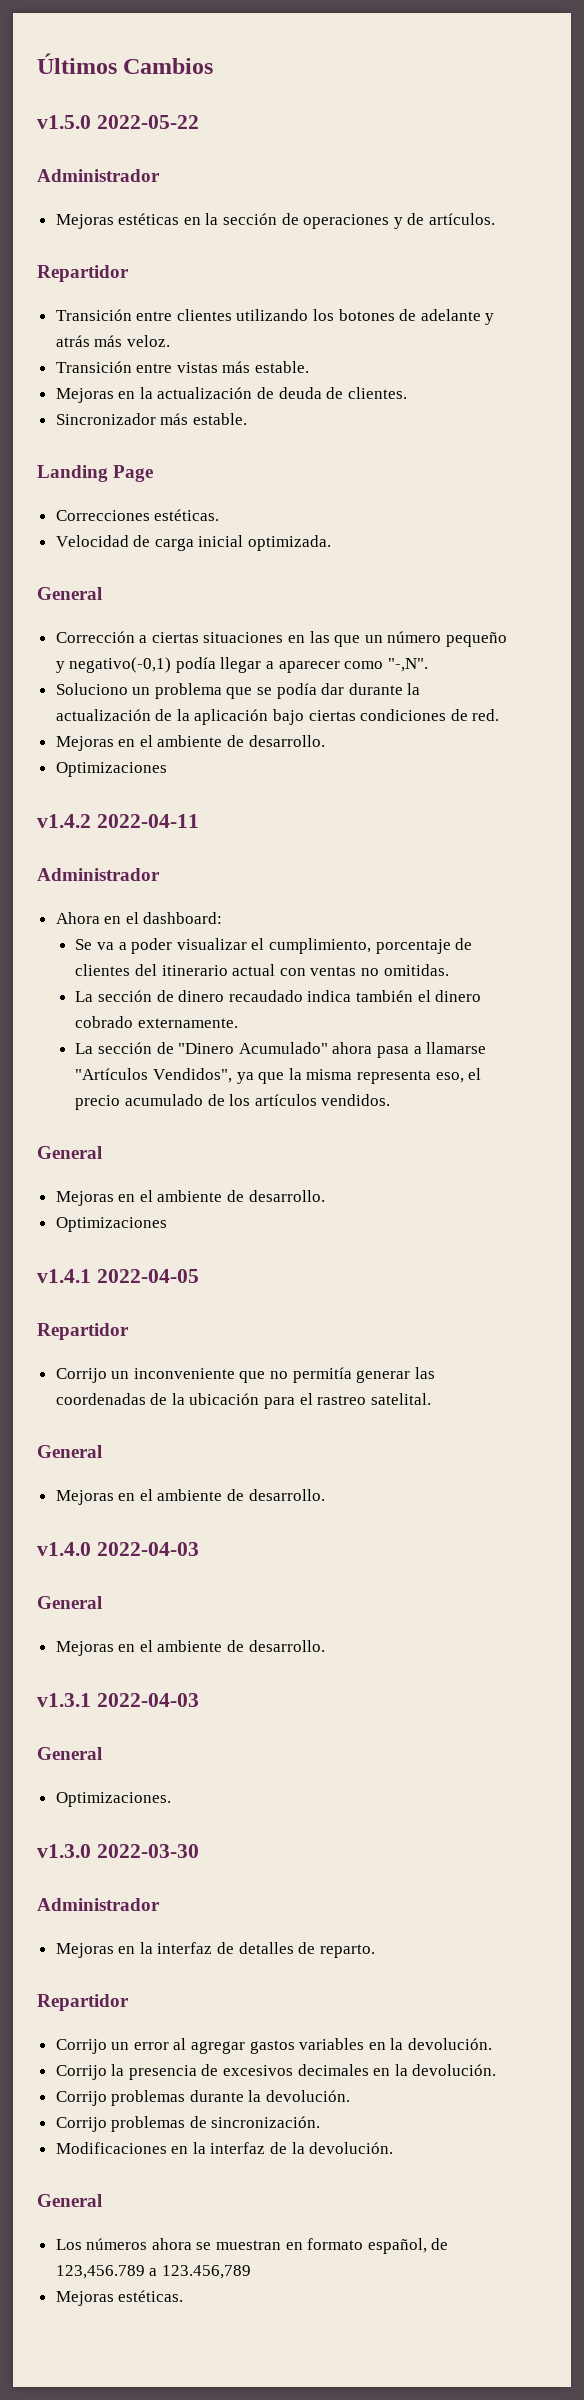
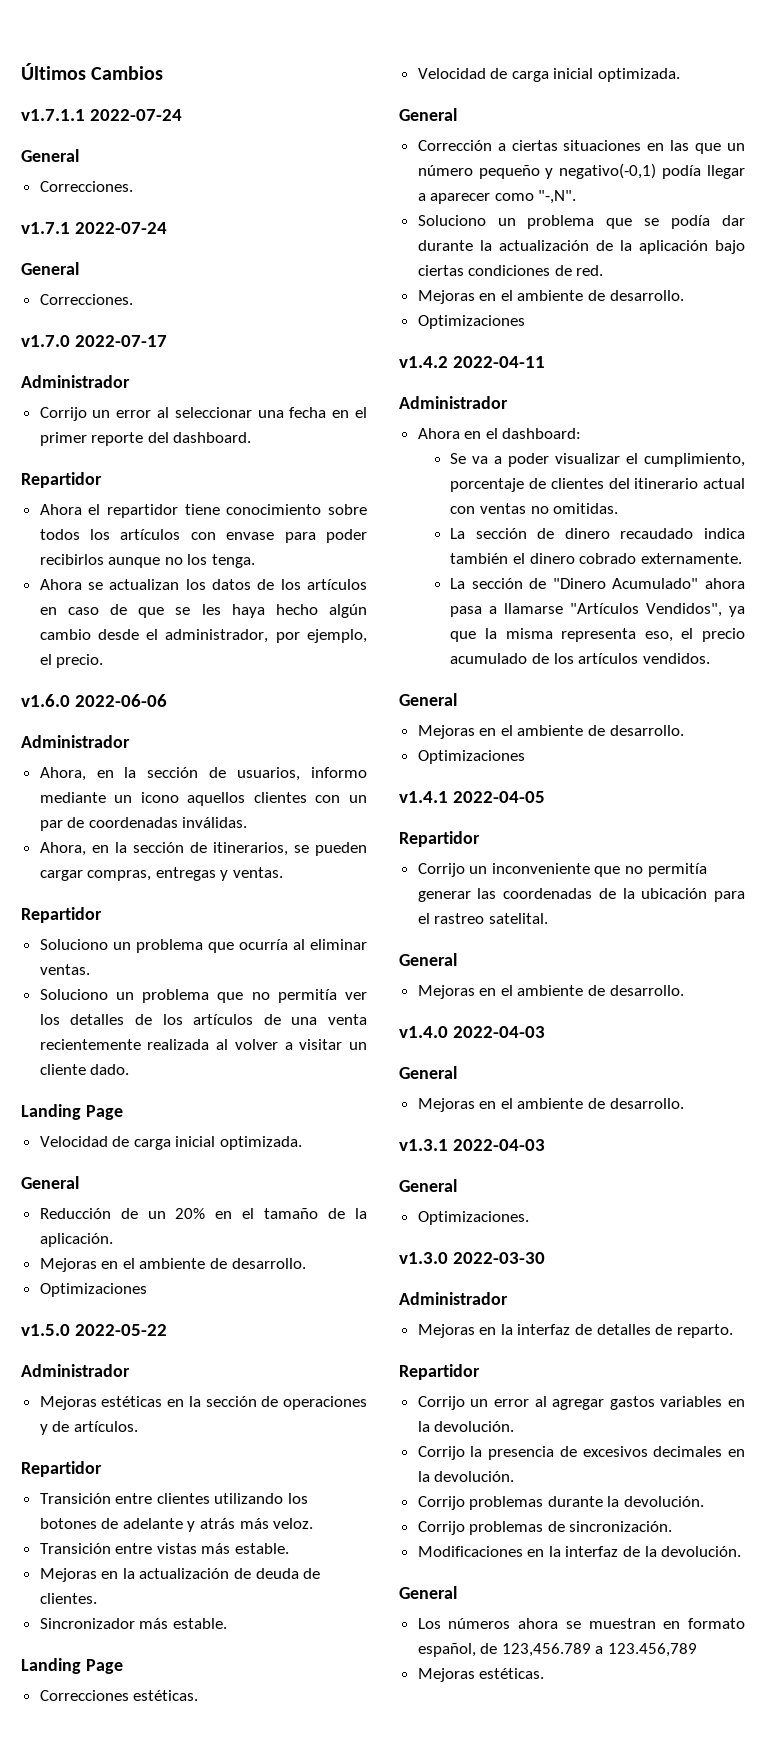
(214, 66) none -> [21,109,182,121] [21,149,79,162] [39,181,133,192] [21,222,167,234] [21,262,79,275] [39,294,133,305] [21,335,167,347] [21,375,130,388] [39,407,367,421] [39,432,252,446] [21,472,102,488] [39,504,368,518] [39,529,367,543] [39,554,256,568] [39,579,367,590] [39,604,367,618] [39,629,367,643] [39,654,104,668] [21,694,167,707] [21,735,130,748] [39,767,367,781] [39,792,368,806] [39,817,248,831] [39,842,367,856] [39,867,284,881] [21,907,102,923] [39,939,368,953] [39,964,90,975] [39,989,367,1003] [39,1014,367,1025] [39,1039,367,1050] [39,1064,130,1075] [21,1104,123,1120] [39,1136,303,1150] [21,1176,79,1189] [39,1208,367,1219] [39,1233,113,1247] [39,1258,306,1272] [39,1283,147,1297] // v1.7.1.1 2022-07-24 // General // Correcciones. // v1.7.1 2022-07-24 // General // Correcciones. // v1.7.0 2022-07-17 // Administrador // Corrijo un error al seleccionar una fecha en el primer reporte del dashboard. // Repartidor // Ahora el repartidor tiene conocimiento sobre todos los artículos con envase para poder recibirlos aunque no los tenga. // Ahora se actualizan los datos de los artículos en caso de que se les haya hecho algún cambio desde el administrador, por ejemplo, el precio. // v1.6.0 2022-06-06 // Administrador // Ahora, en la sección de usuarios, informo mediante un icono aquellos clientes con un par de coordenadas inválidas. // Ahora, en la sección de itinerarios, se pueden cargar compras, entregas y ventas. // Repartidor // Soluciono un problema que ocurría al eliminar ventas. // Soluciono un problema que no permitía ver los detalles de los artículos de una venta recientemente realizada al volver a visitar un cliente dado. // Landing Page // Velocidad de carga inicial optimizada. // General // Reducción de un 20% en el tamaño de la aplicación. // Mejoras en el ambiente de desarrollo. // Optimizaciones

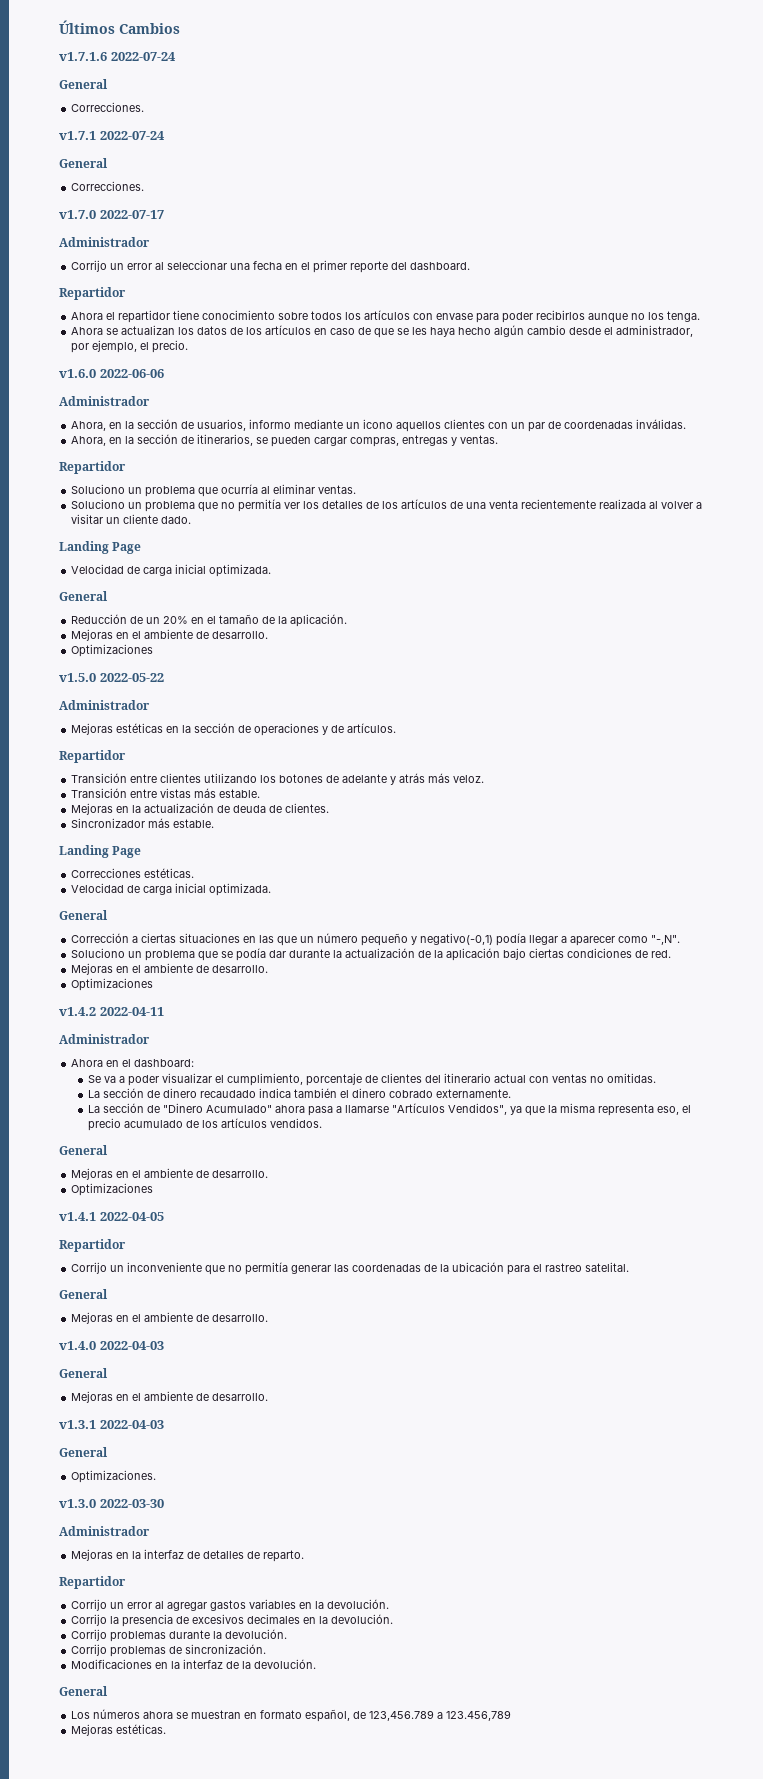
[21,109,85,121] v1.7.1.1 -> [59,52,107,61] v1.7.1.6

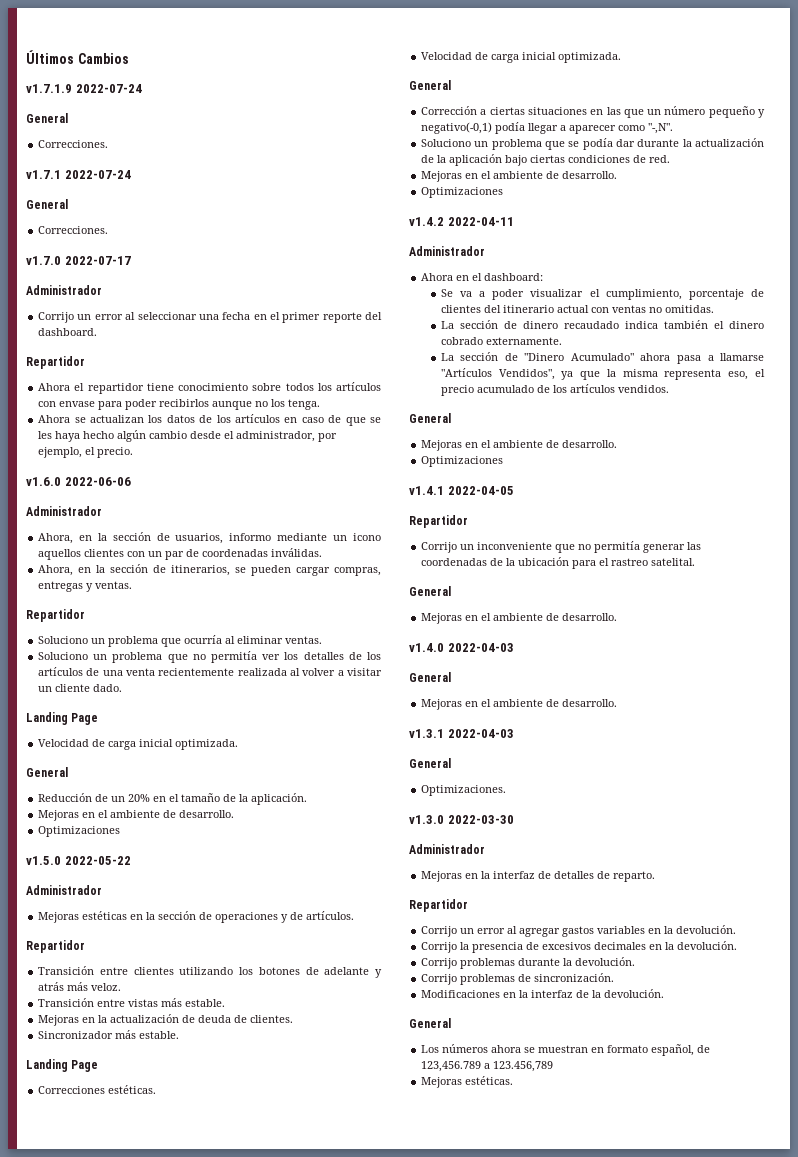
[59,52,107,61] v1.7.1.6 -> [26,84,72,93] v1.7.1.9

